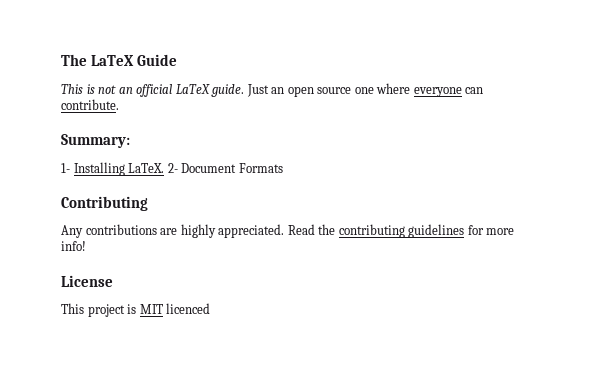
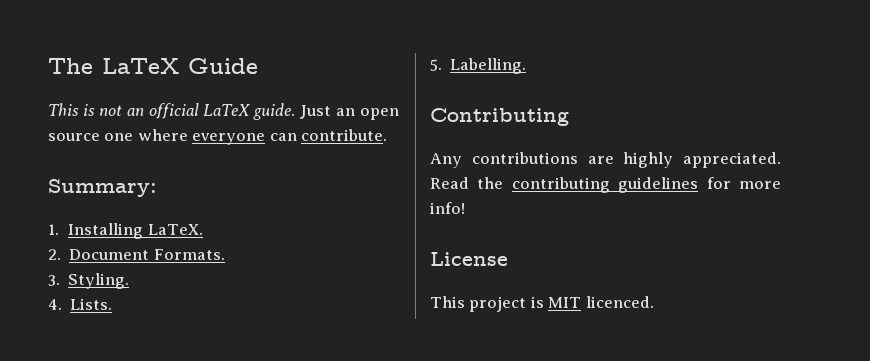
[61,163,70,173] 1- -> [48,224,59,235] 1.
[167,163,283,173] 2- Document Formats -> [48,249,225,260] [48,273,130,289] [48,298,113,310] [430,58,527,74] // 2. Document Formats. // 3. Styling. // 4. Lists. // 5. Labelling.
[166,303,211,314] licenced -> [585,296,654,308] licenced.

